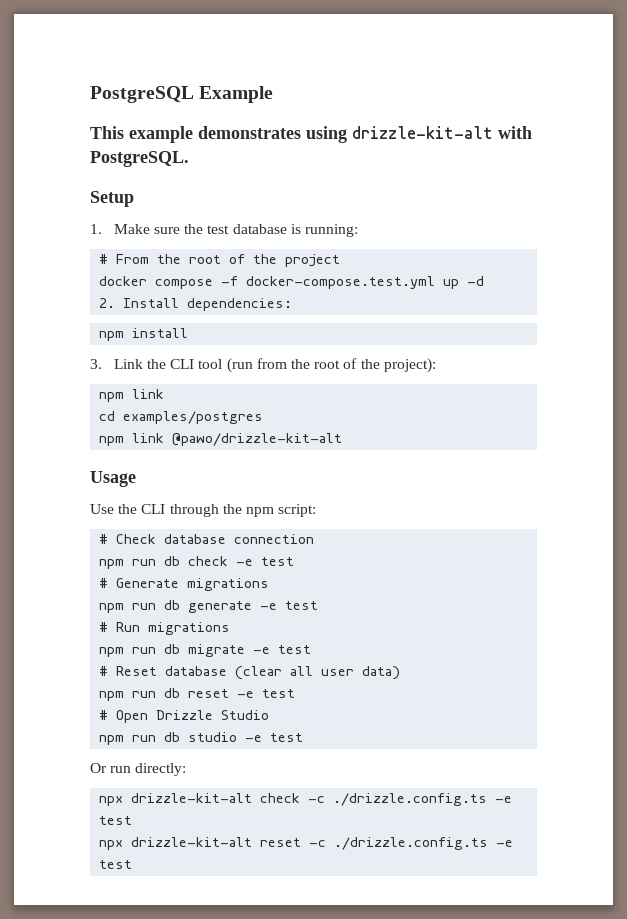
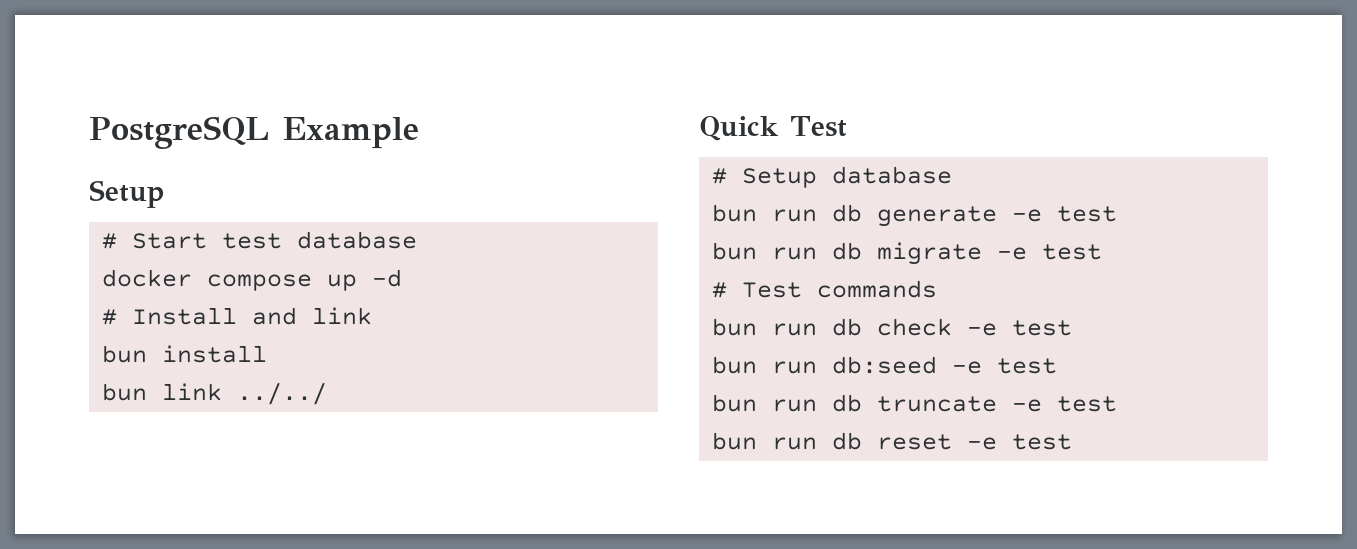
[90,126,532,143] [90,151,189,167] [90,191,134,207] [90,224,358,237] [99,254,341,267] This example demonstrates using drizzle-kit-alt with PostgreSQL. // Setup // 1. Make sure the test database is running: // # From the root of the project -> [89,180,164,208] [101,231,417,249] Setup // # Start test database
[221,276,436,289] -f docker-compose.test.yml -> (312, 282) none
[99,298,293,311] [99,328,189,341] [90,358,436,373] [99,389,165,402] [99,411,264,424] [99,433,343,446] [90,471,136,487] [90,504,317,517] [99,534,315,544] [99,556,295,569] [99,578,270,591] [99,603,125,613] 2. Install dependencies: // npm install // 3. Link the CLI tool (run from the root of the project): // npm link // cd examples/postgres // npm link @pawo/drizzle-kit-alt // Usage // Use the CLI through the npm script: // # Check database connection // npm run db check -e test // # Generate migrations // npm -> [101,307,372,325] [101,345,267,363] [101,382,327,405] [699,116,847,141] [711,166,952,188] [711,204,757,222] # Install and link // bun install // bun link ../../ // Quick Test // # Setup database // bun
[99,622,231,635] [99,647,125,657] # Run migrations // npm -> [711,242,757,260] bun
[116,666,401,680] [99,691,125,701] Reset database (clear all user data) // npm -> [741,280,937,298] [711,318,1072,336] [711,356,1057,374] [711,394,1117,412] [711,432,757,450] Test commands // bun run db check -e test // bun run db:seed -e test // bun run db truncate -e test // bun
[99,710,270,723] [99,732,304,745] [90,763,187,776] [99,793,513,806] [99,816,133,825] [99,837,514,850] [99,860,133,869] // # Open Drizzle Studio // npm run db studio -e test // Or run directly: // npx drizzle-kit-alt check -c ./drizzle.config.ts -e test // npx drizzle-kit-alt reset -c ./drizzle.config.ts -e test -> (1072, 442) none

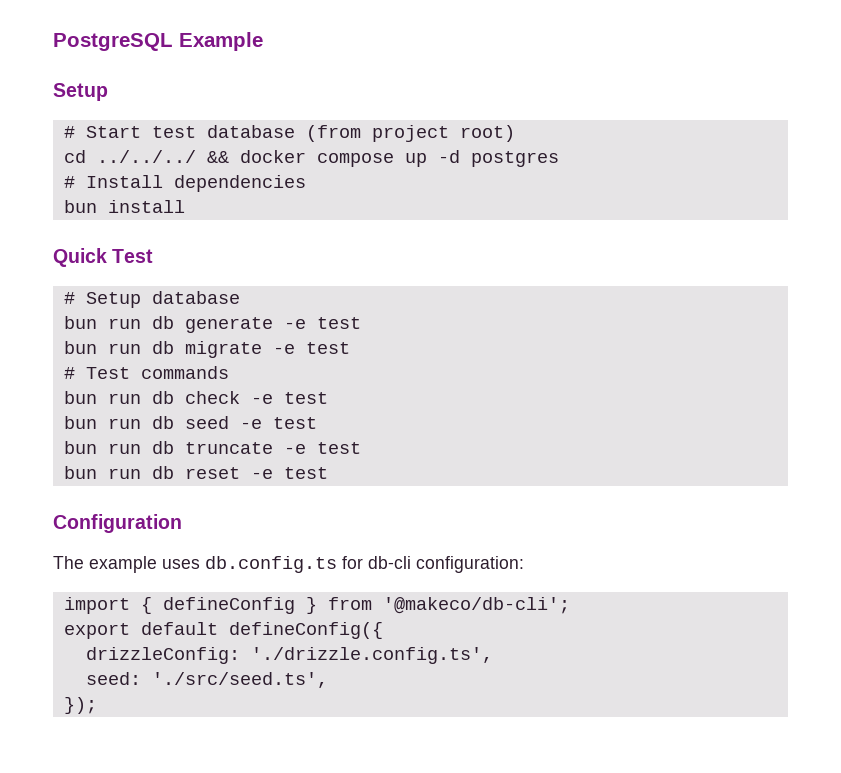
(417, 240) // -> [305,125,515,142] [63,150,229,163] (from project root) // cd ../../../ &&
(402, 278) none -> [470,151,559,167] postgres
[251,307,372,325] and link -> [173,175,306,192] dependencies
[101,382,327,405] // bun link ../../ -> (185, 206) none
[831,356,937,374] db:seed -> [151,416,229,429] db seed
(1072, 442) none -> [53,514,182,533] [53,556,524,573] [63,597,570,614] [63,622,383,639] [85,647,493,664] [85,672,328,688] [63,697,97,714] // Configuration // The example uses db.config.ts for db-cli configuration: // import { defineConfig } from '@makeco/db-cli'; // export default defineConfig({ // drizzleConfig: './drizzle.config.ts', // seed: './src/seed.ts', // });

